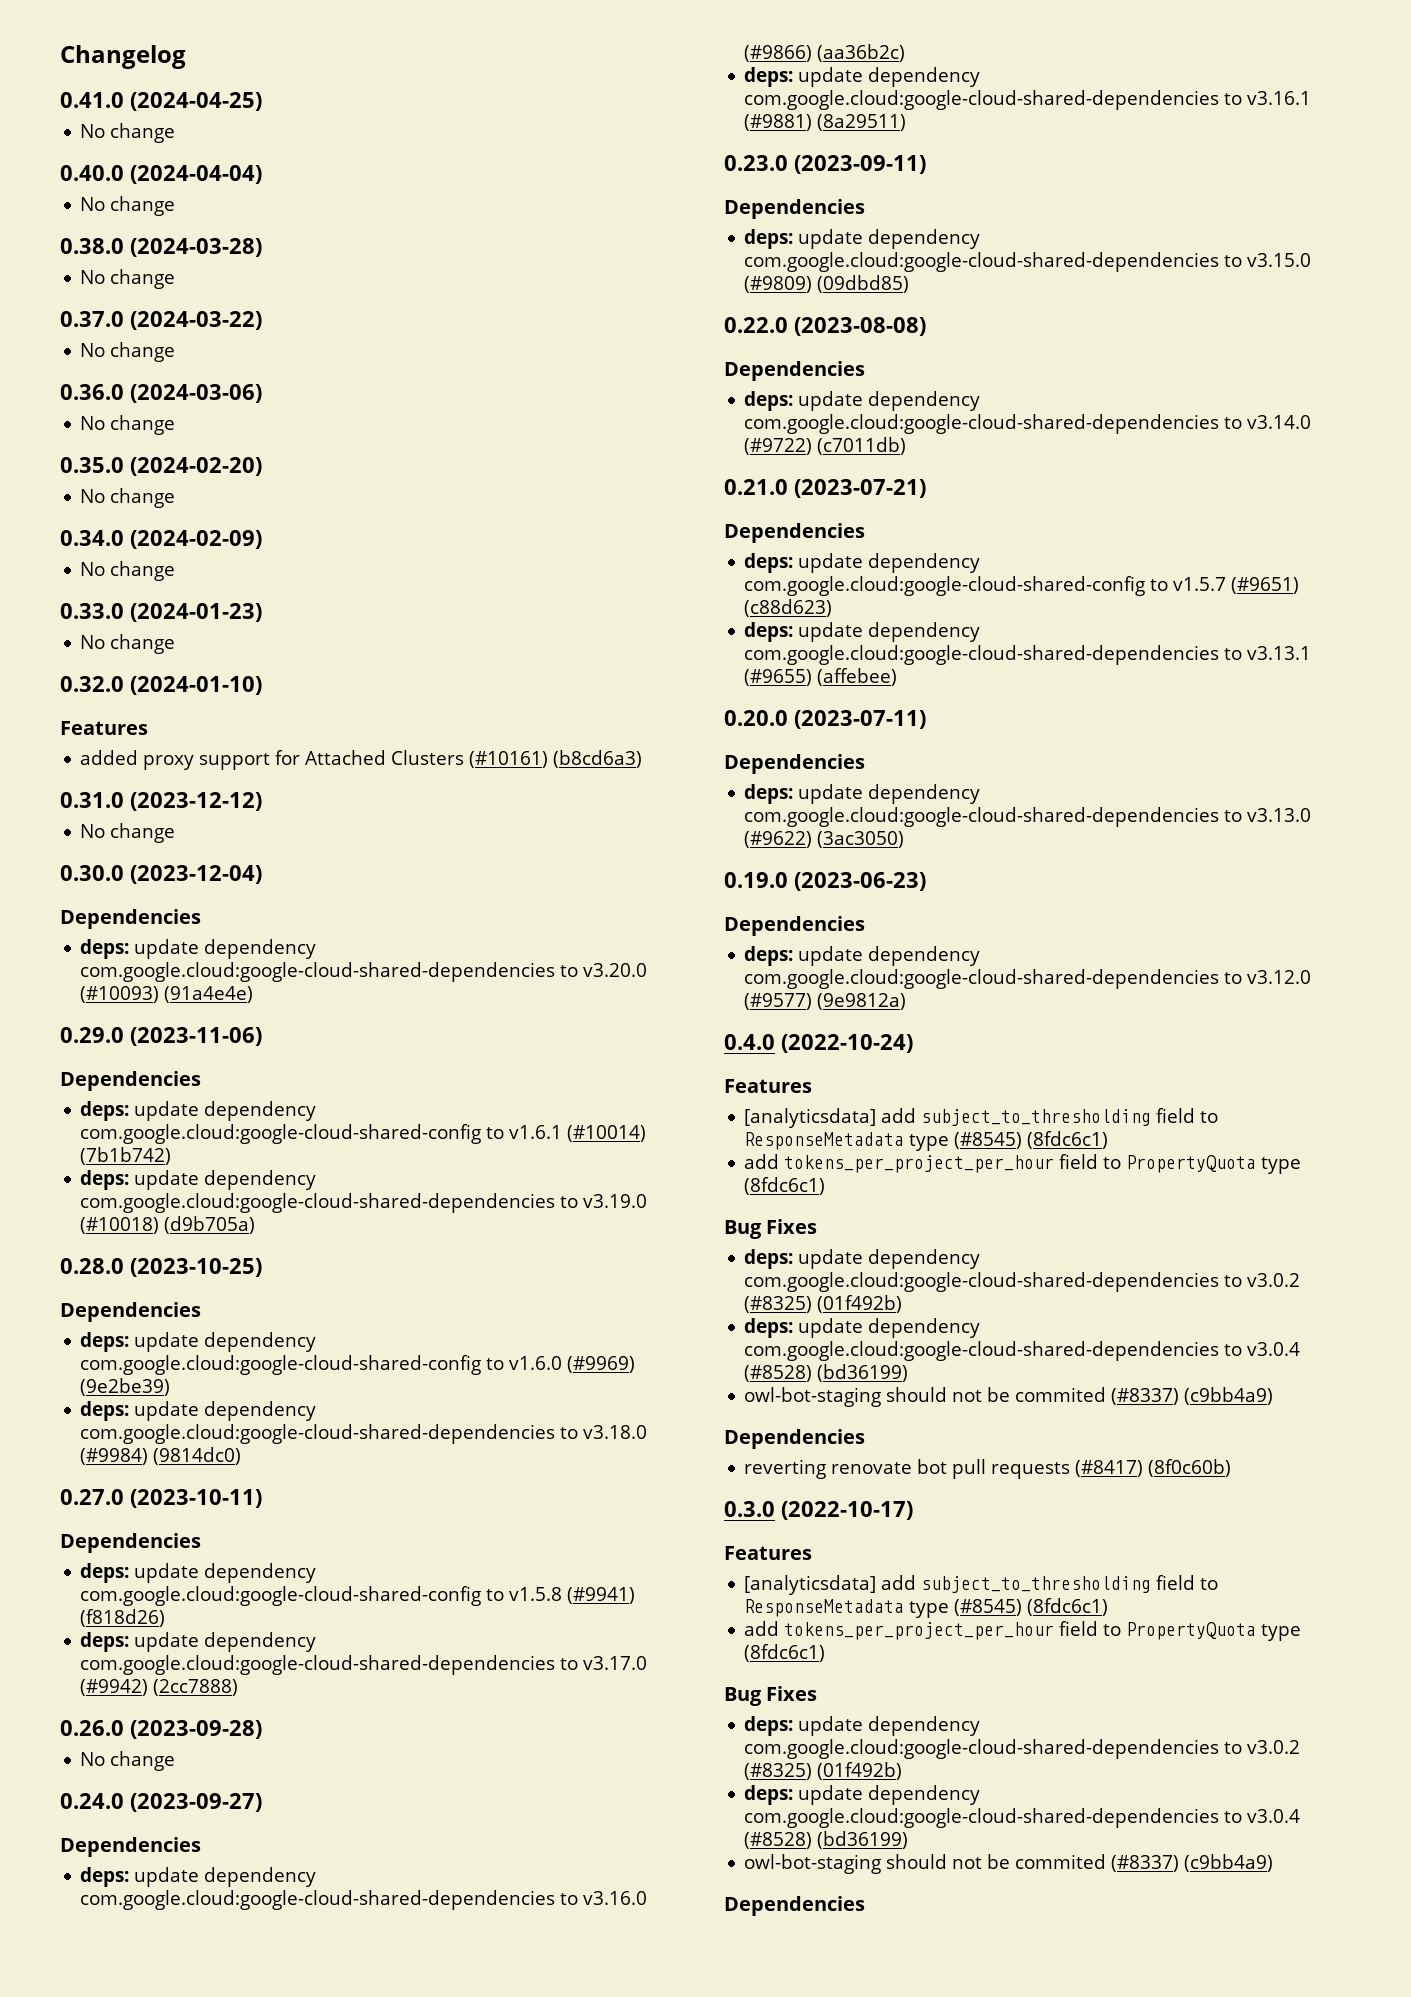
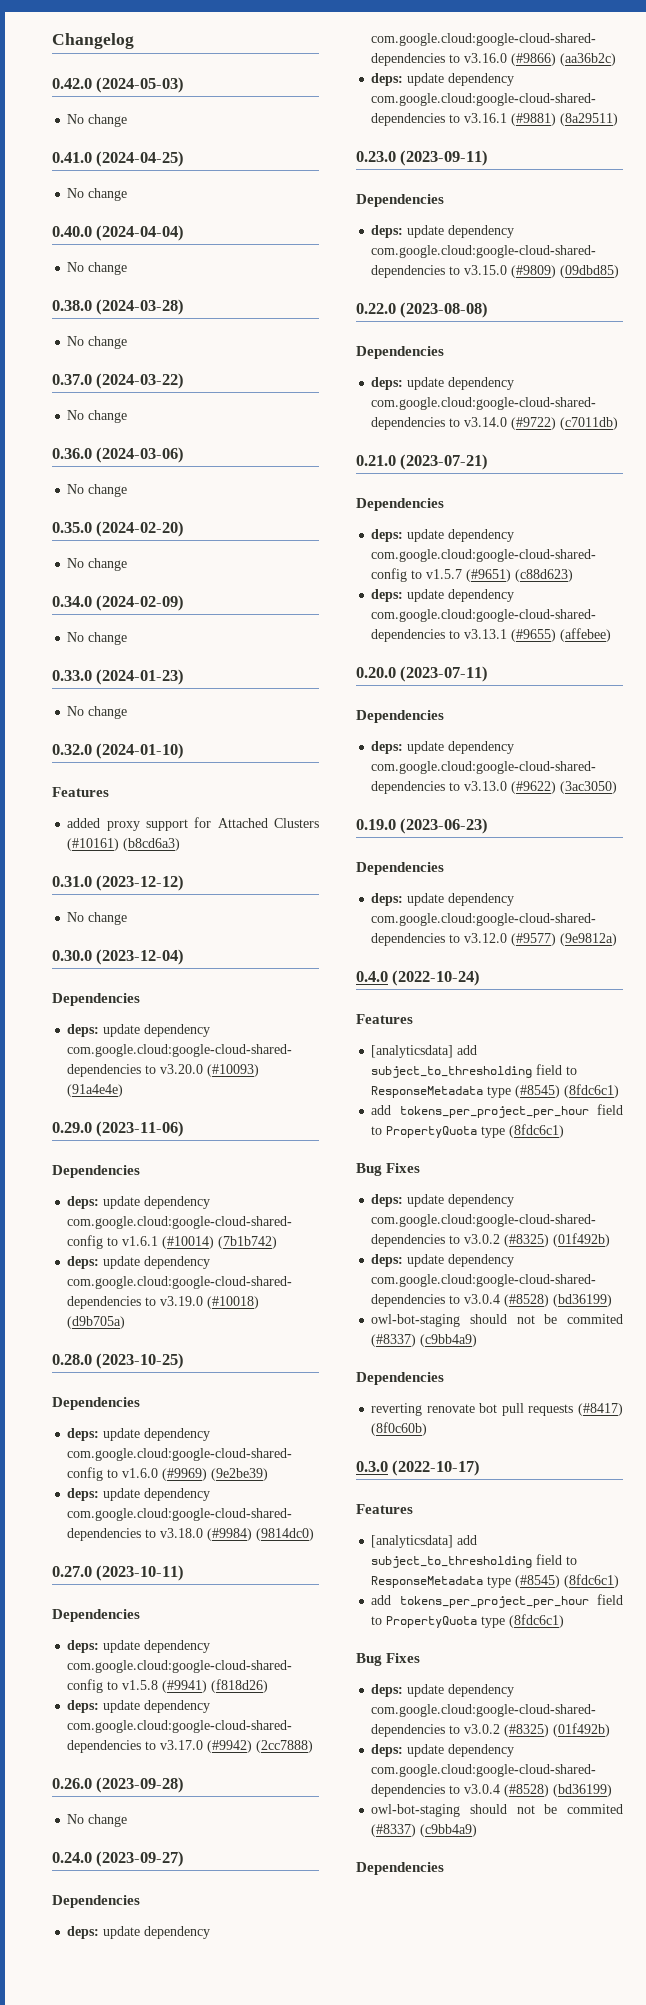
(186, 57) none -> [52,77,185,93] [67,114,128,127] // 0.42.0 (2024-05-03) // No change

